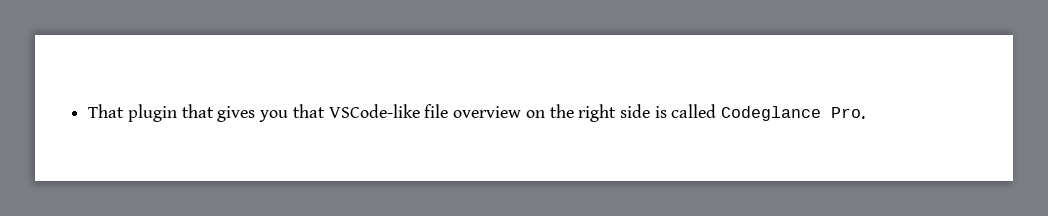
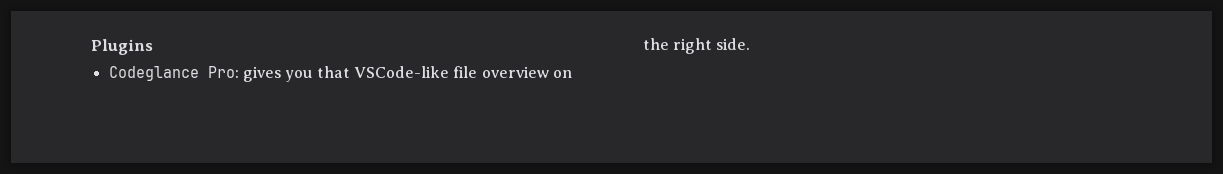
[88,104,214,122] That plugin that -> [91,39,153,55] [108,66,239,81] Plugins // Codeglance Pro:
[619,104,866,121] side is called Codeglance Pro. -> [716,38,751,50] side.

